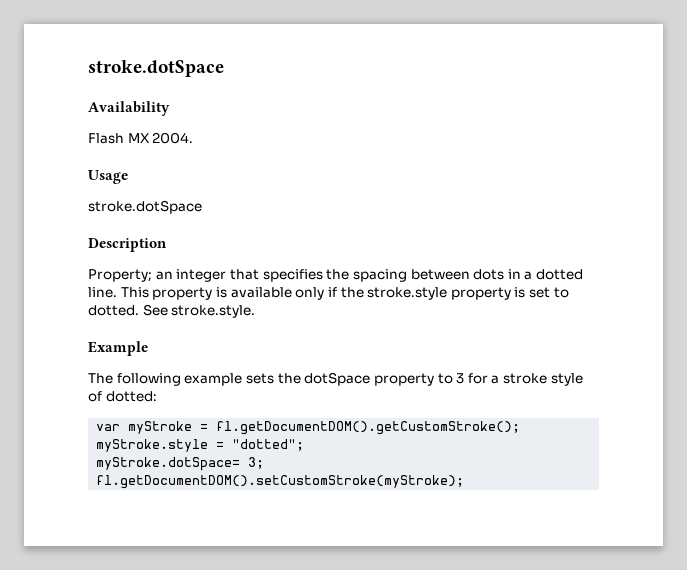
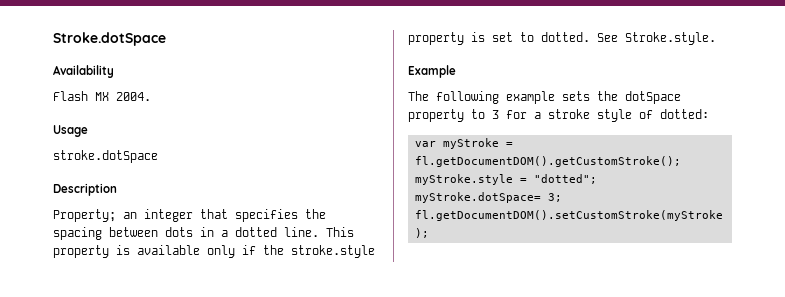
[88,60,224,77] stroke.dotSpace -> [53,32,166,46] Stroke.dotSpace
[171,305,256,318] stroke.style. -> [625,32,716,45] Stroke.style.

